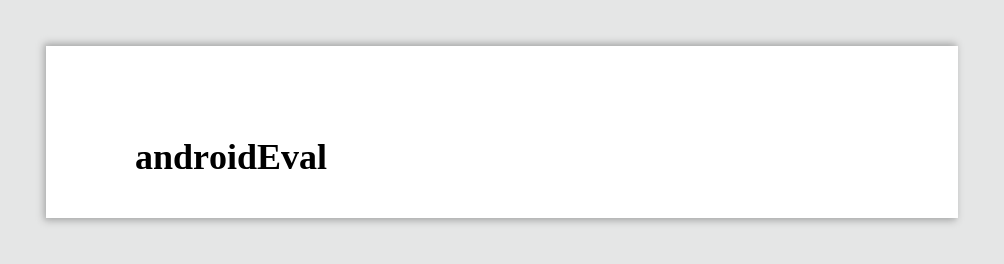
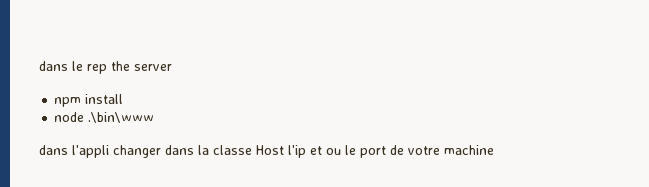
[135,144,327,169] androidEval -> [39,61,172,74] [54,94,124,107] [54,112,155,123] [39,145,494,158] dans le rep the server // npm install // node .\bin\www // dans l'appli changer dans la classe Host l'ip et ou le port de votre machine

